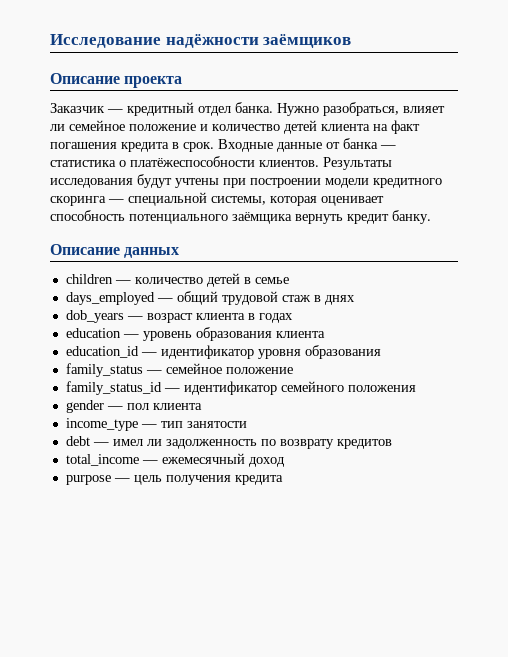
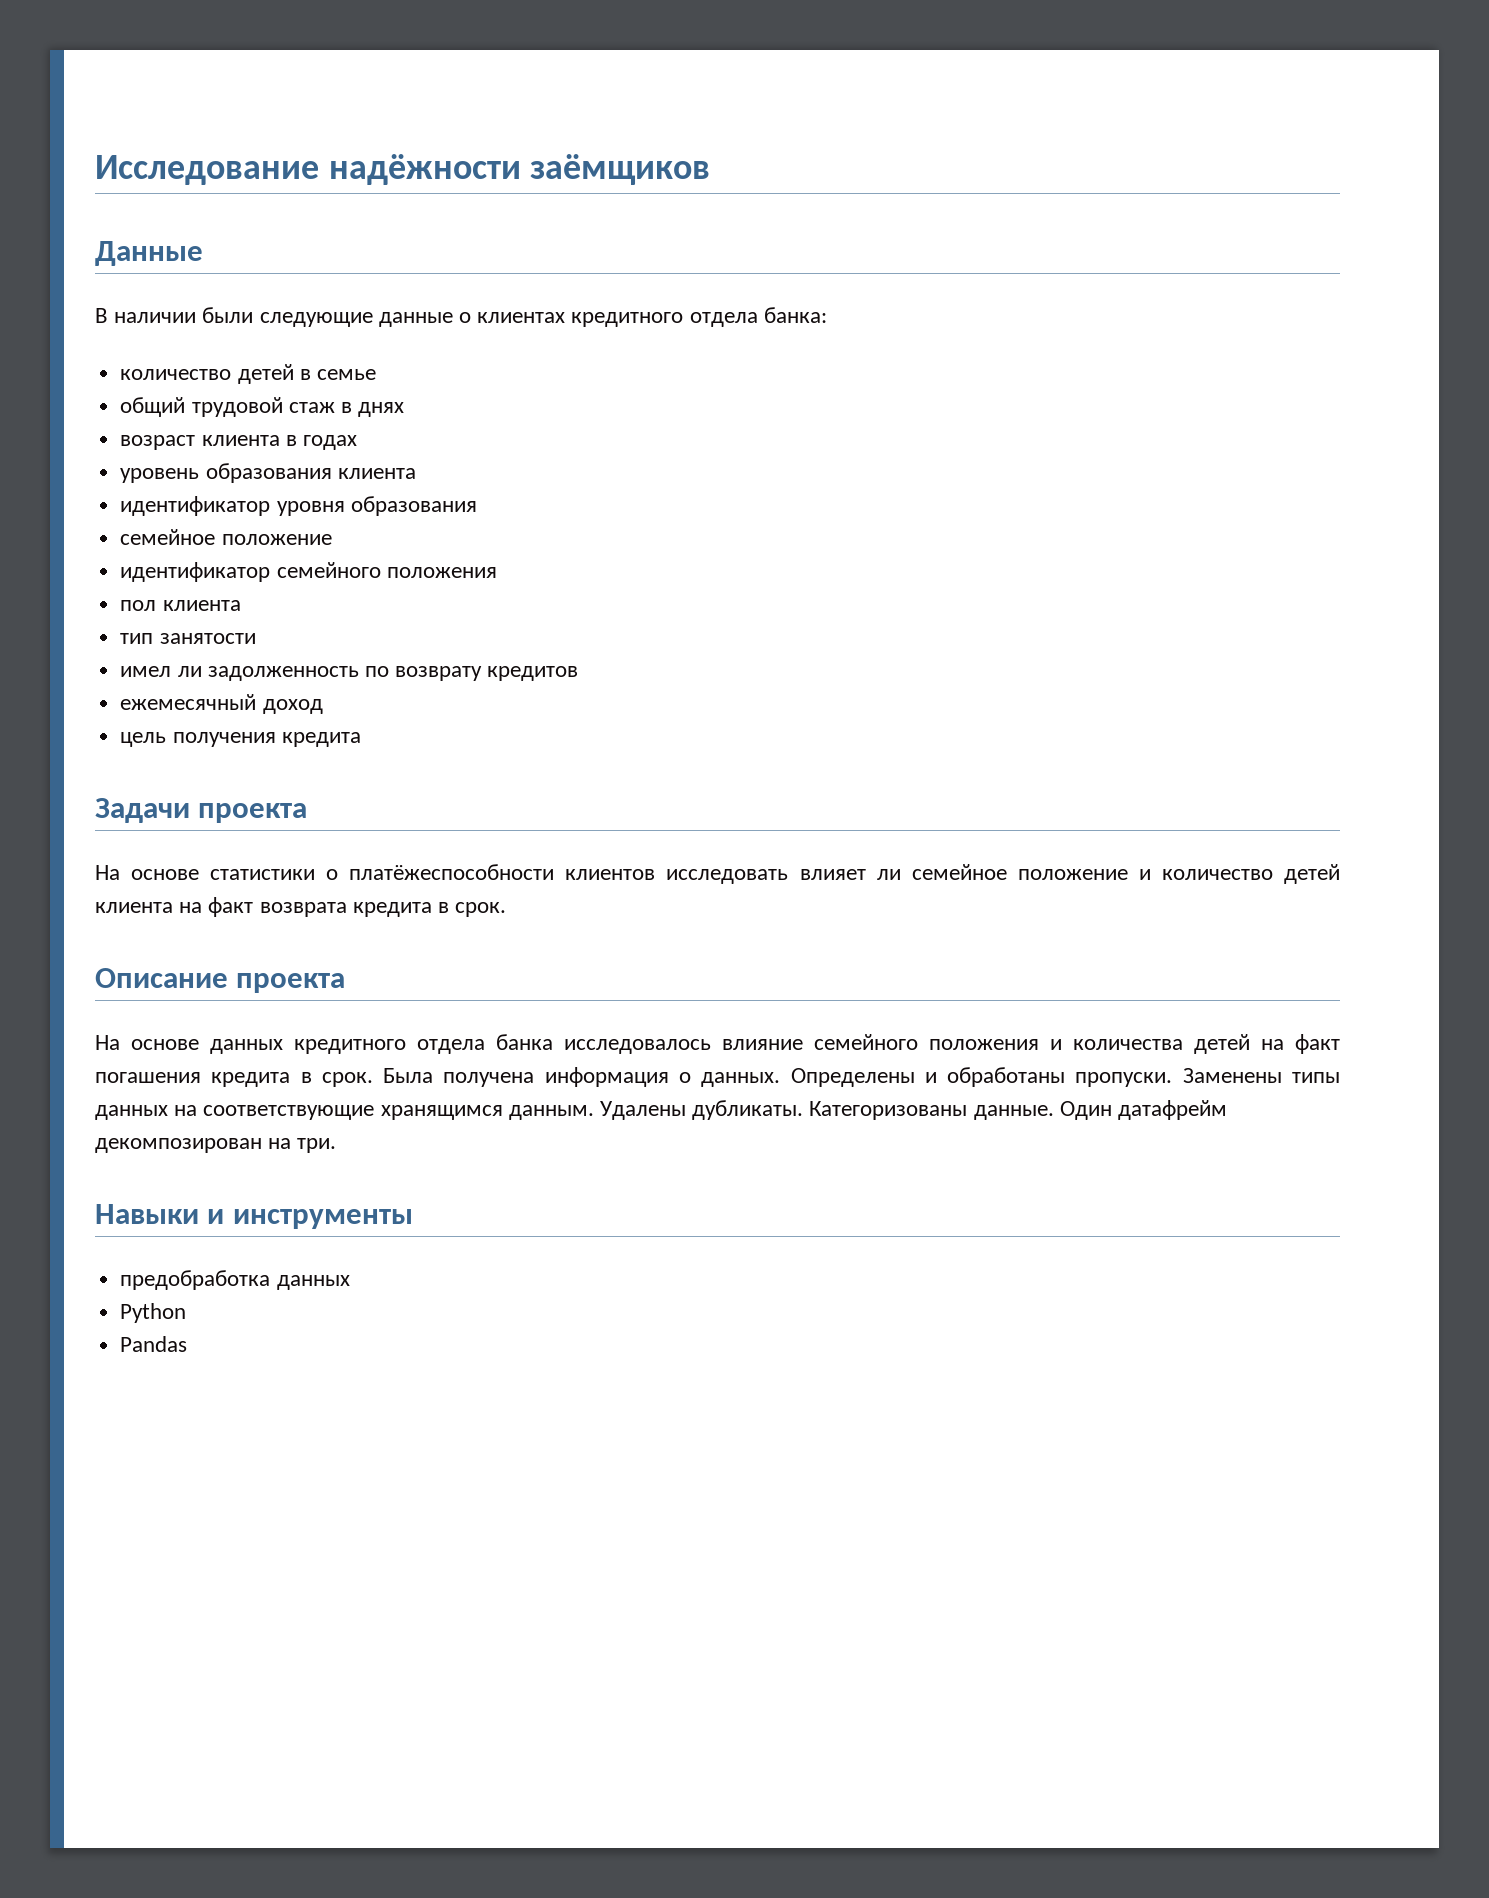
[50,73,183,88] [50,102,399,116] Описание проекта // Заказчик — кредитный отдел банка. Нужно разобраться, -> [95,241,203,266] [95,307,827,327] [120,364,376,384] [120,397,405,417] [120,435,357,450] [120,463,416,483] [120,496,477,516] [120,529,332,545] [120,562,497,582] [120,600,241,611] [120,633,256,644] [120,666,579,681] [120,694,323,714] [120,732,361,747] [95,798,308,823] [95,864,789,884] Данные // В наличии были следующие данные о клиентах кредитного отдела банка: // количество детей в семье // общий трудовой стаж в днях // возраст клиента в годах // уровень образования клиента // идентификатор уровня образования // семейное положение // идентификатор семейного положения // пол клиента // тип занятости // имел ли задолженность по возврату кредитов // ежемесячный доход // цель получения кредита // Задачи проекта // На основе статистики о платёжеспособности клиентов исследовать
[50,138,396,152] [50,156,392,170] [50,174,442,188] [50,192,384,206] [50,210,431,224] [50,244,180,258] [65,273,289,287] [65,291,355,305] [65,310,293,323] [65,327,325,341] [65,345,381,359] [65,363,293,377] [65,381,416,395] [65,400,202,413] [65,418,247,431] [65,436,392,449] [65,453,285,467] [65,475,283,485] погашения кредита в срок. Входные данные от банка — статистика о платёжеспособности клиентов. Результаты исследования будут учтены при построении модели кредитного скоринга — специальной системы, которая оценивает способность потенциального заёмщика вернуть кредит банку. // Описание данных // children — количество детей в семье // days_employed — общий трудовой стаж в днях // dob_years — возраст клиента в годах // education — уровень образования клиента // education_id — идентификатор уровня образования // family_status — семейное положение // family_status_id — идентификатор семейного положения // gender — пол клиента // income_type — тип занятости // debt — имел ли задолженность по возврату кредитов // total_income — ежемесячный доход // purpose — цель получения кредита -> [259,902,507,917] [95,968,346,993] [95,1034,1340,1054] [95,1067,1340,1087] [95,1100,1228,1120] [95,1138,337,1153] [95,1204,413,1229] [120,1270,350,1290] [120,1303,187,1323] [120,1336,188,1352] возврата кредита в срок. // Описание проекта // На основе данных кредитного отдела банка исследовалось влияние семейного положения и количества детей на факт погашения кредита в срок. Была получена информация о данных. Определены и обработаны пропуски. Заменены типы данных на соответствующие хранящимся данным. Удалены дубликаты. Категоризованы данные. Один датафрейм декомпозирован на три. // Навыки и инструменты // предобработка данных // Python // Pandas

